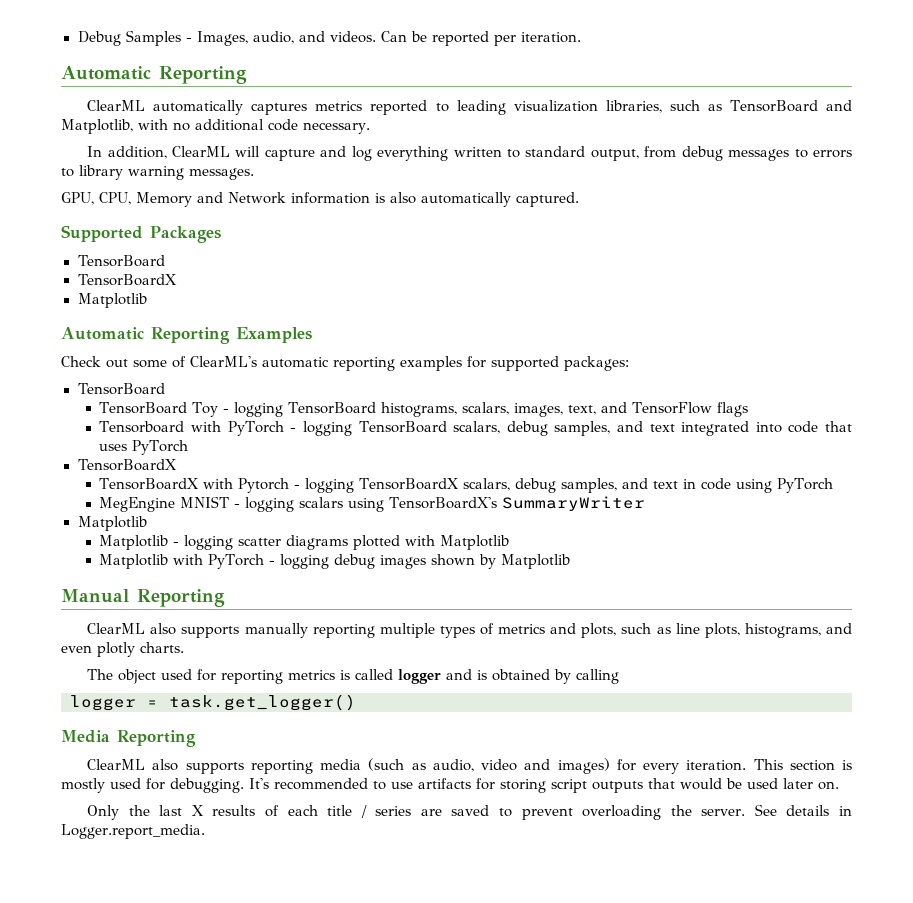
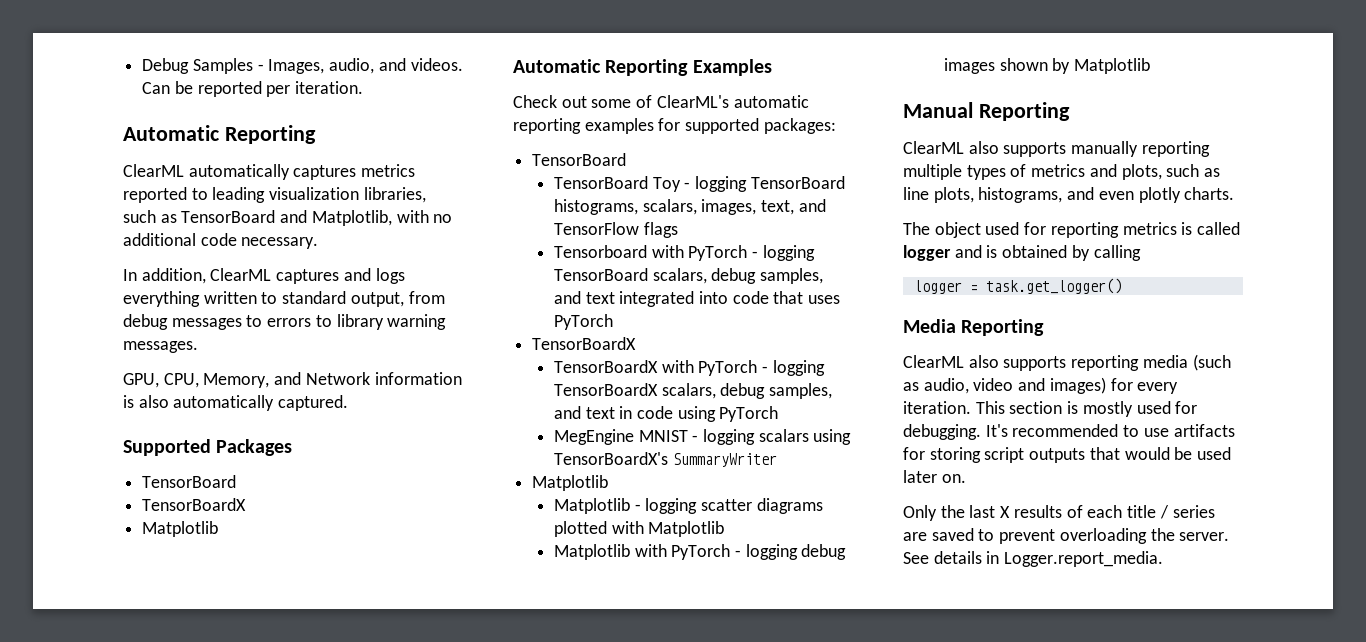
[235,146,372,161] will capture and log -> [276,268,405,284] captures and logs
[136,192,192,207] Memory -> [203,373,270,388] Memory,
[238,478,290,493] Pytorch -> [698,360,758,376] PyTorch

